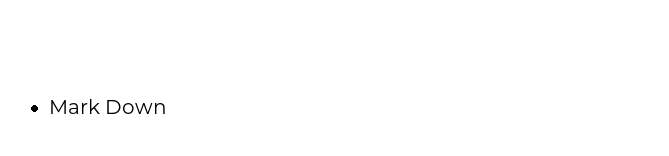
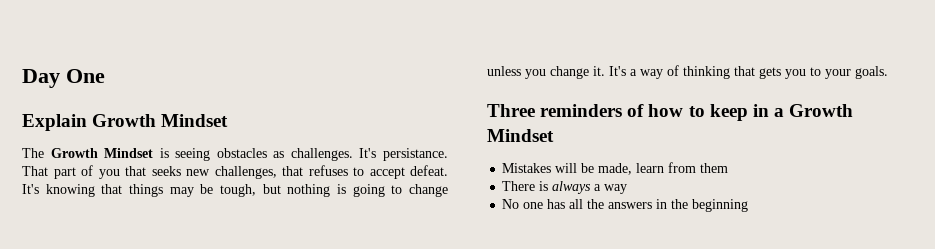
[49,99,168,114] Mark Down -> [22,69,105,88] [22,114,229,131] [22,148,448,161] [22,165,448,179] [22,184,449,197] [487,65,888,79] [487,104,854,121] [487,129,554,142] [502,162,729,175] [502,181,628,194] [502,199,749,212] Day One // Explain Growth Mindset // The Growth Mindset is seeing obstacles as challenges. It's persistance. That part of you that seeks new challenges, that refuses to accept defeat. It's knowing that things may be tough, but nothing is going to change unless you change it. It's a way of thinking that gets you to your goals. // Three reminders of how to keep in a Growth Mindset // Mistakes will be made, learn from them // There is always a way // No one has all the answers in the beginning

